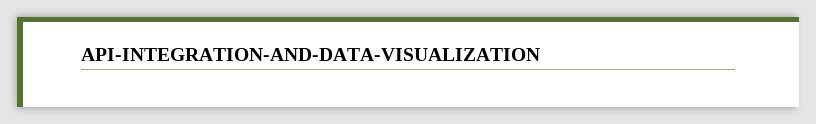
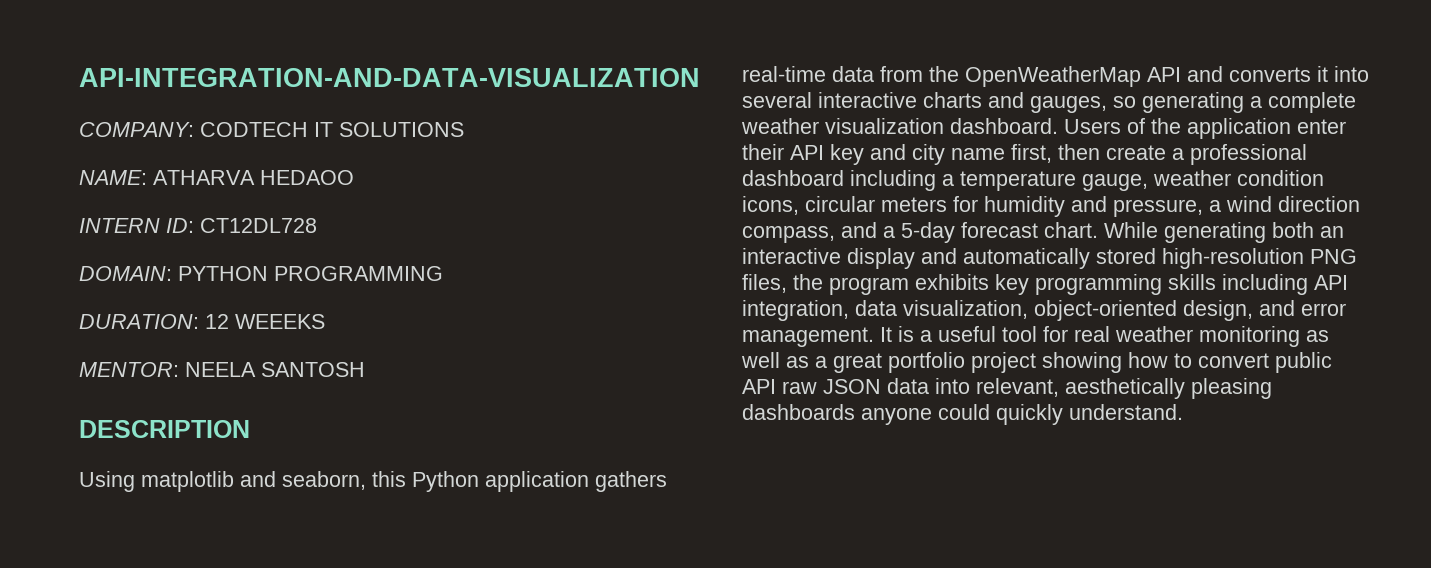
(540, 54) none -> [79,122,464,137] [79,170,354,185] [79,218,317,233] [79,266,443,281] [79,314,325,329] [79,362,365,377] [79,420,250,438] [79,471,667,492] [742,66,1369,87] [742,92,1356,113] [741,118,1346,139] [742,144,1307,165] [742,170,1324,191] [742,196,1360,217] [742,222,1344,243] [742,248,1357,269] [742,274,1348,295] [742,300,1346,321] [742,326,1329,347] [741,352,1332,373] [742,378,1272,399] [742,404,1183,425] // COMPANY: CODTECH IT SOLUTIONS // NAME: ATHARVA HEDAOO // INTERN ID: CT12DL728 // DOMAIN: PYTHON PROGRAMMING // DURATION: 12 WEEEKS // MENTOR: NEELA SANTOSH // DESCRIPTION // Using matplotlib and seaborn, this Python application gathers real-time data from the OpenWeatherMap API and converts it into several interactive charts and gauges, so generating a complete weather visualization dashboard. Users of the application enter their API key and city name first, then create a professional dashboard including a temperature gauge, weather condition icons, circular meters for humidity and pressure, a wind direction compass, and a 5-day forecast chart. While generating both an interactive display and automatically stored high-resolution PNG files, the program exhibits key programming skills including API integration, data visualization, object-oriented design, and error management. It is a useful tool for real weather monitoring as well as a great portfolio project showing how to convert public API raw JSON data into relevant, aesthetically pleasing dashboards anyone could quickly understand.

